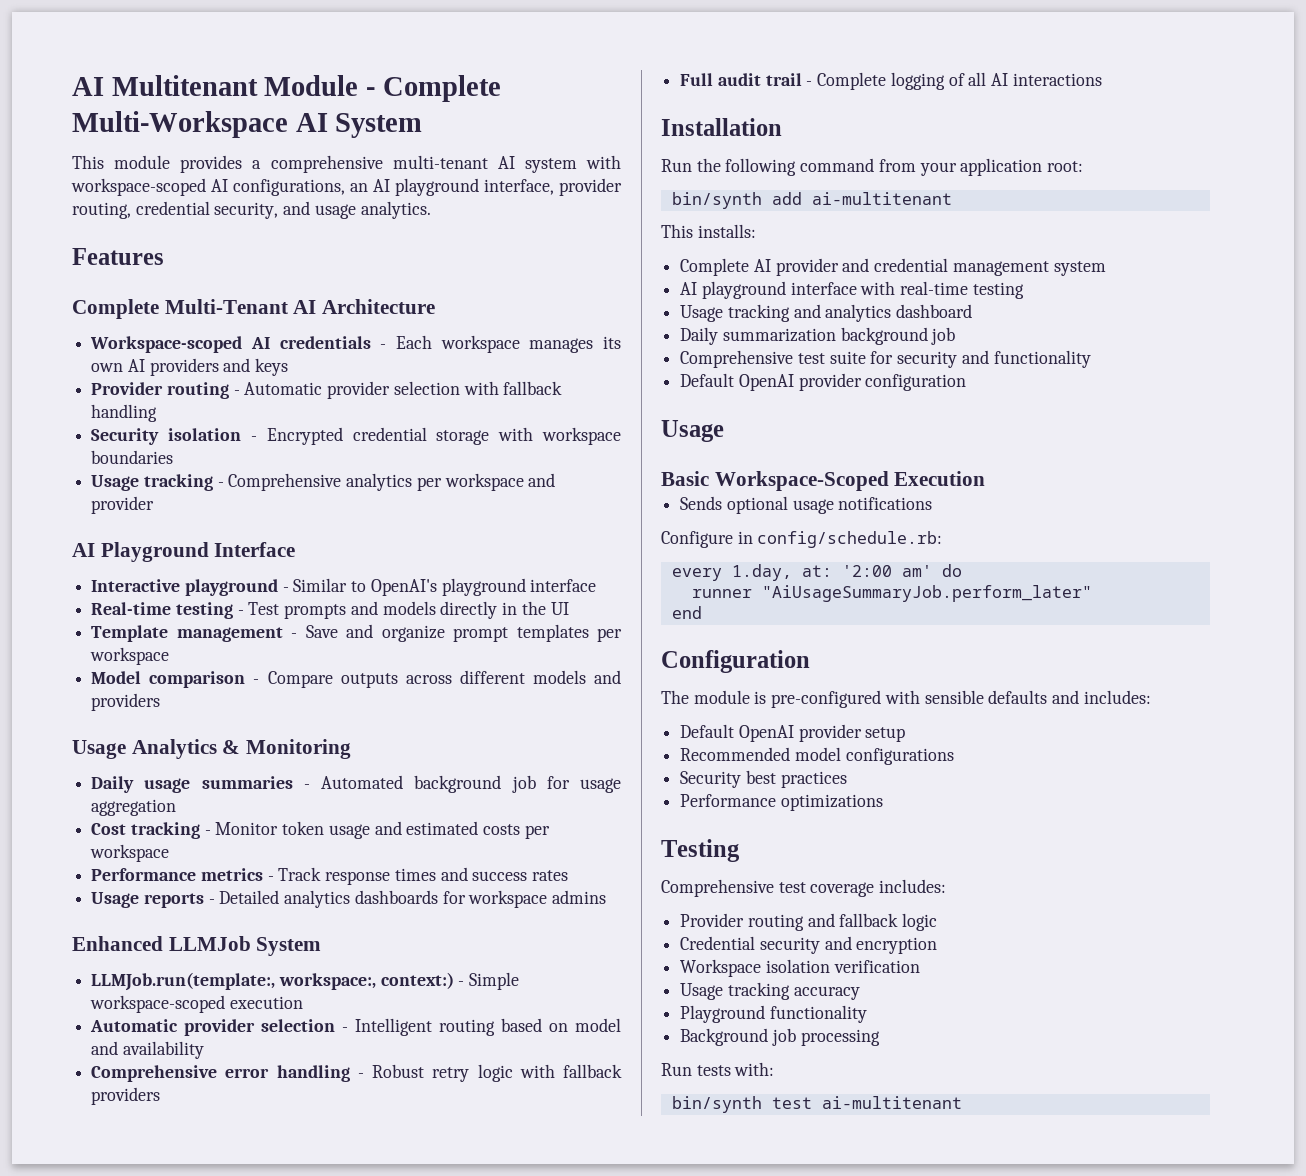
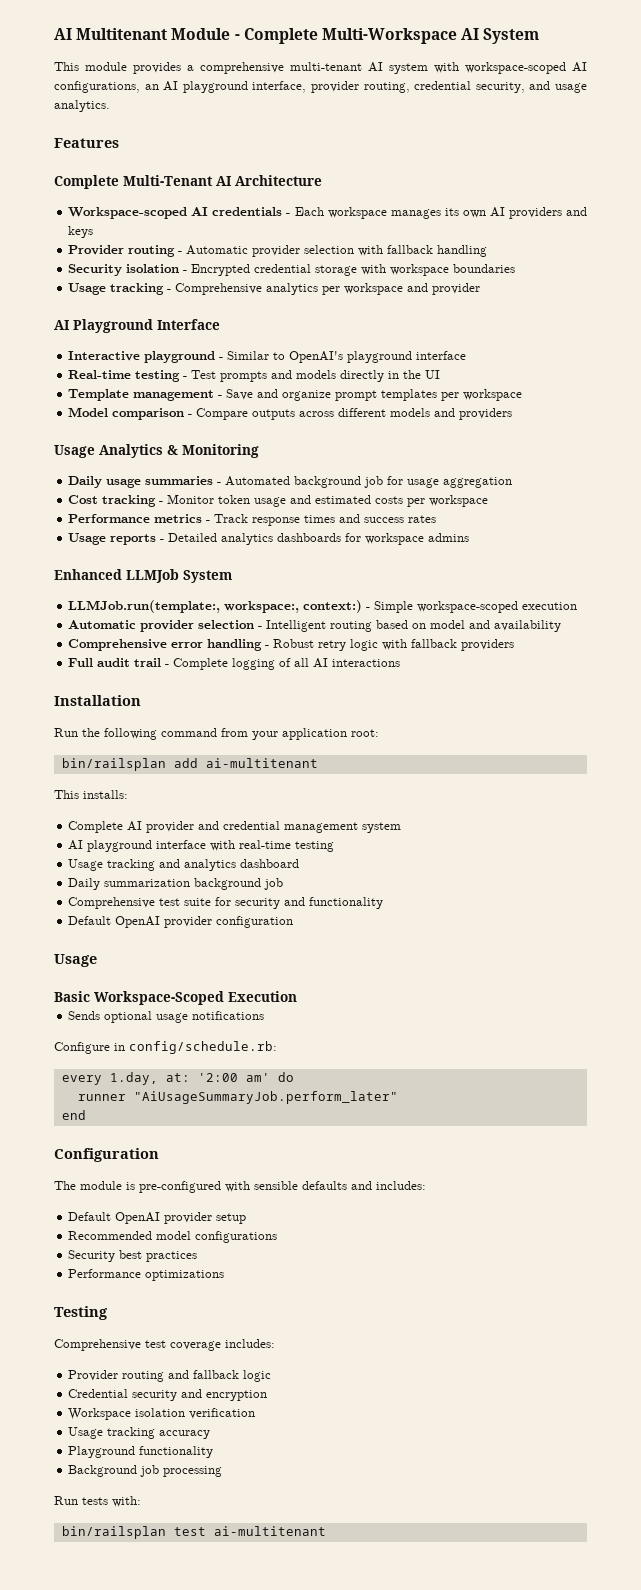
[671,192,762,209] bin/synth -> [61,758,166,771] bin/railsplan
[671,1096,762,1113] bin/synth -> [61,1526,166,1539] bin/railsplan

